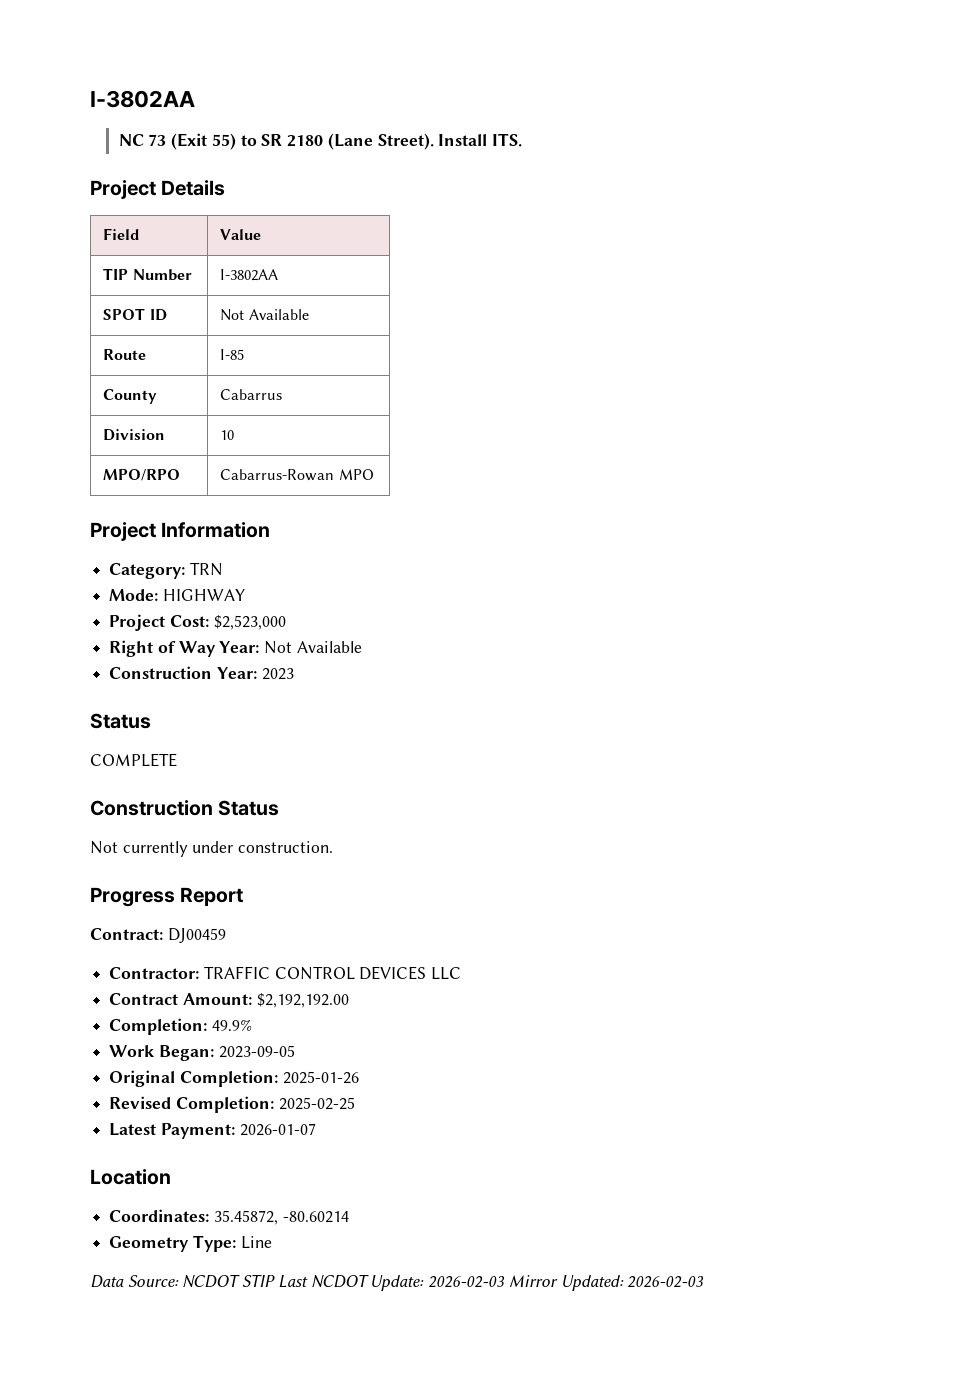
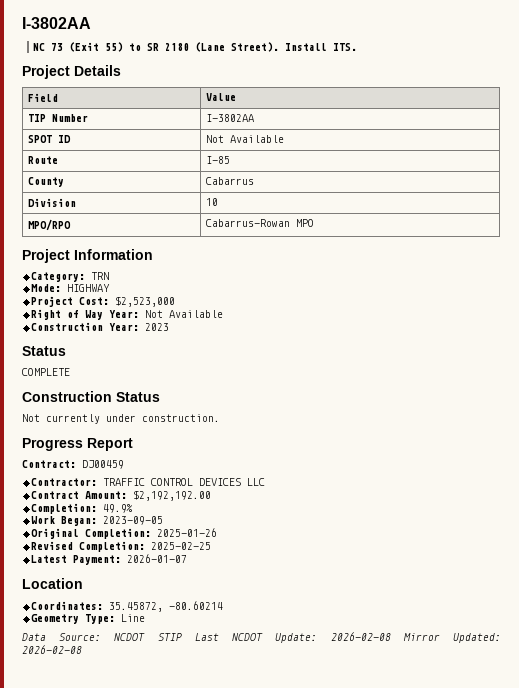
[428,1276,506,1288] 2026-02-03 -> [330,632,391,641] 2026-02-08
[627,1276,705,1288] 2026-02-03 -> [22,645,82,654] 2026-02-08

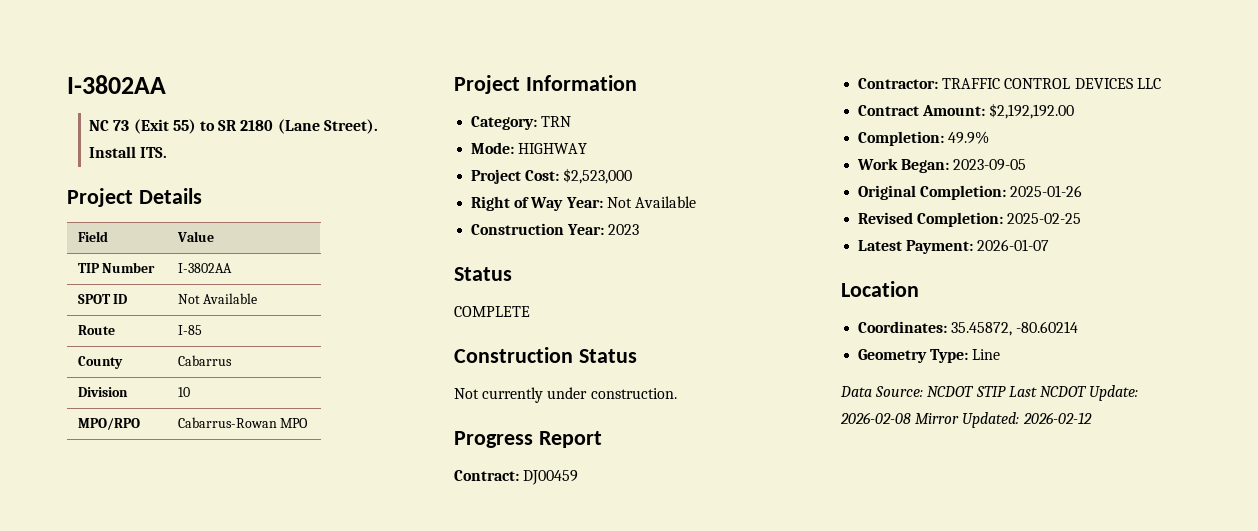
[22,645,82,654] 2026-02-08 -> [1022,412,1092,424] 2026-02-12

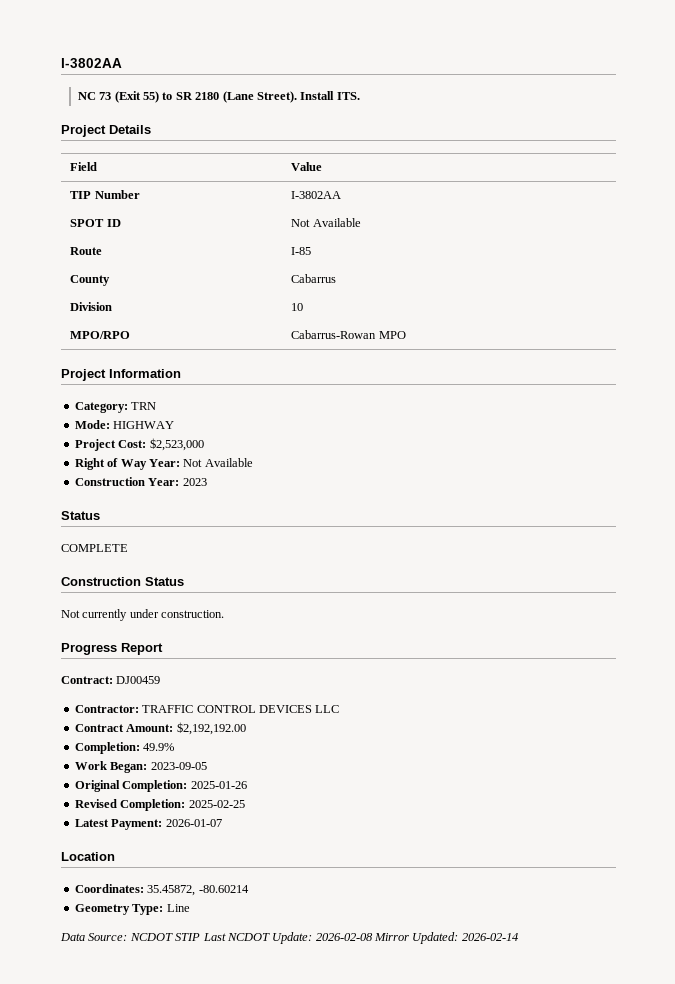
[1022,412,1092,424] 2026-02-12 -> [461,933,518,941] 2026-02-14

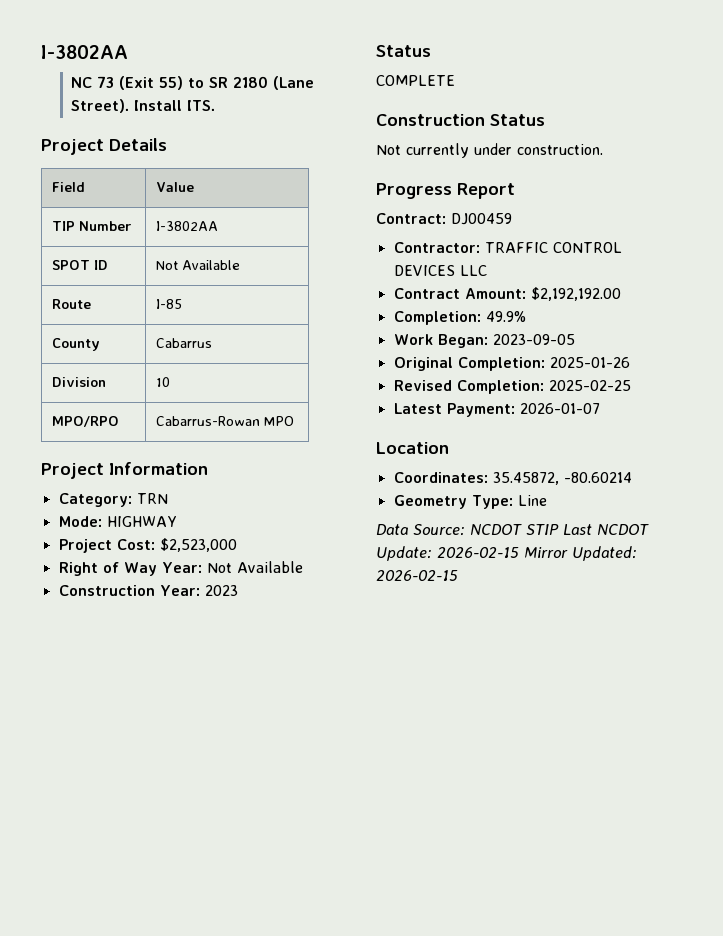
[315,933,373,941] 2026-02-08 -> [437,547,519,558] 2026-02-15
[461,933,518,941] 2026-02-14 -> [376,570,458,581] 2026-02-15

